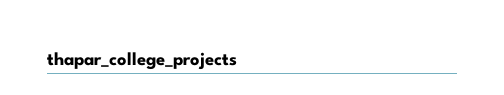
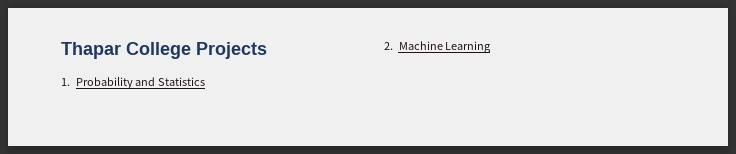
[47,52,237,70] thapar_college_projects -> [61,42,267,59] [61,77,206,89] [384,41,492,53] Thapar College Projects // 1. Probability and Statistics // 2. Machine Learning

